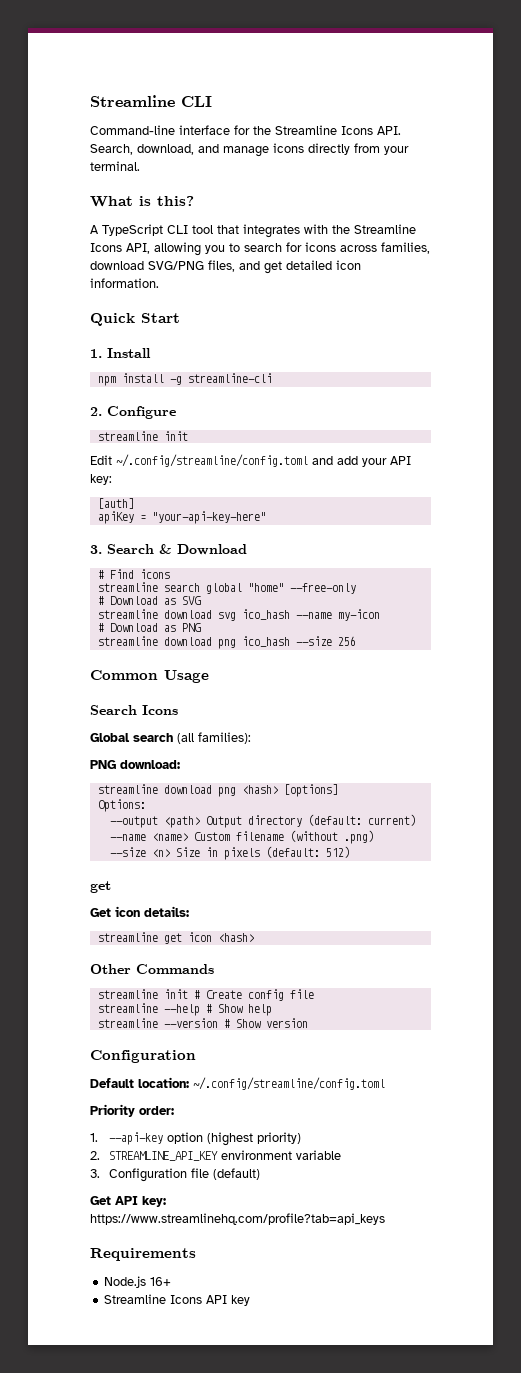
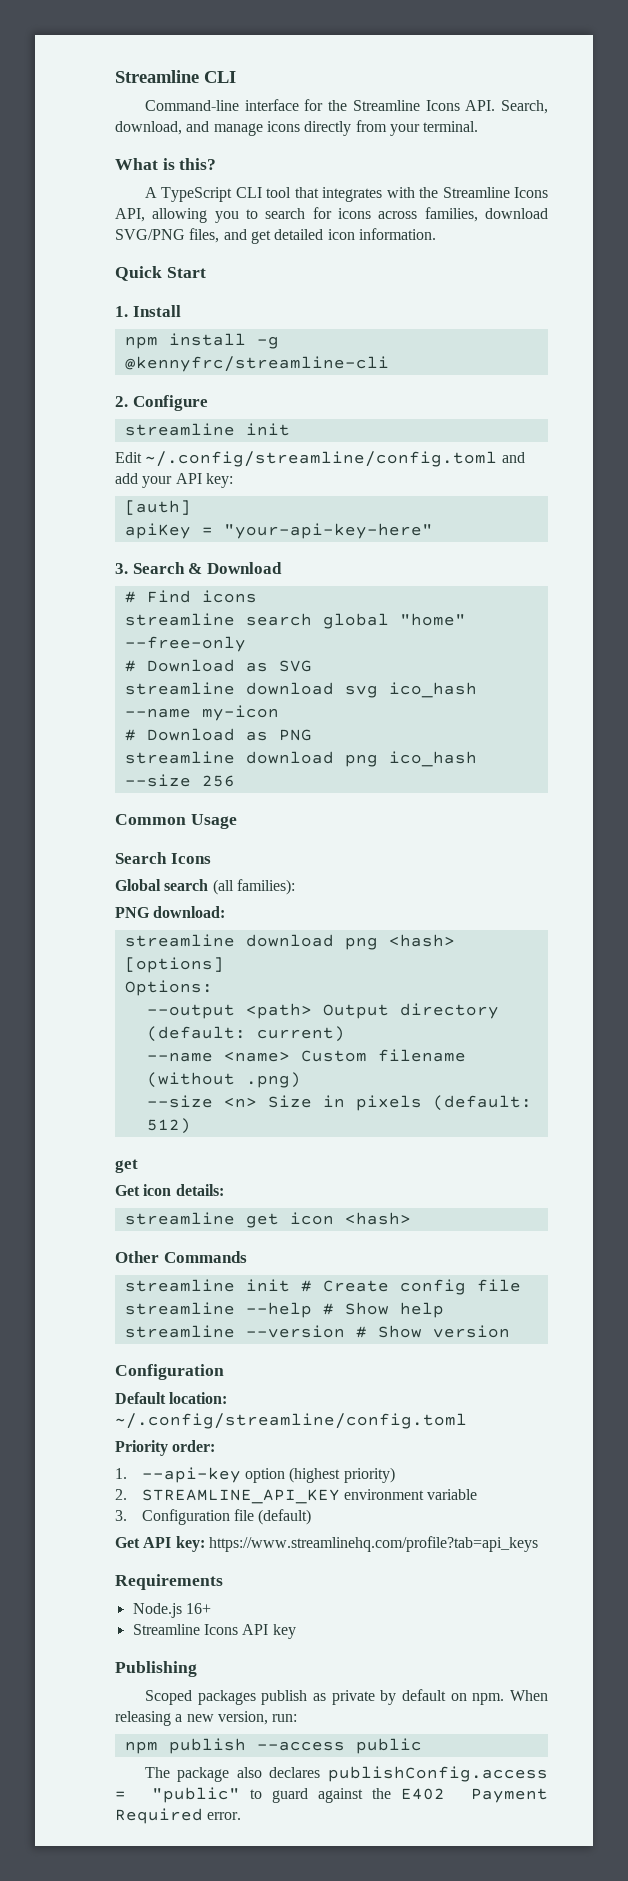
[187,373,272,383] streamline-cli -> [124,356,389,372] @kennyfrc/streamline-cli
(251, 1300) none -> [115,1661,197,1677] [144,1689,548,1705] [115,1711,298,1726] [124,1738,422,1754] [144,1766,548,1782] [115,1787,548,1803] [115,1808,242,1824] // Publishing // Scoped packages publish as private by default on npm. When releasing a new version, run: // npm publish --access public // The package also declares publishConfig.access = "public" to guard against the E402 Payment Required error.

